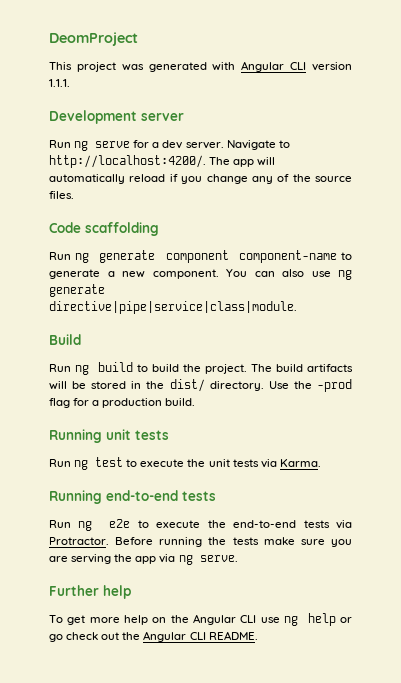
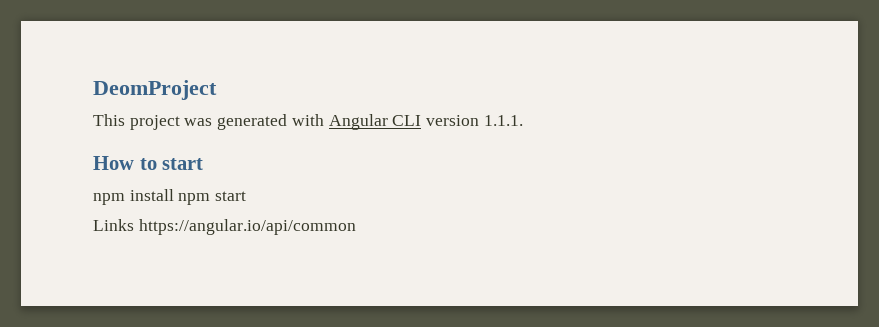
[49,110,184,124] [49,140,290,151] [49,155,276,168] [49,174,352,184] [49,191,74,199] [49,222,159,236] [49,250,352,263] [49,269,352,280] [49,284,105,297] [49,301,297,314] [49,334,81,345] [49,362,353,375] [49,379,352,392] [49,398,196,408] [49,429,169,443] [49,457,321,470] [49,490,216,504] [49,519,352,531] [49,537,352,547] [49,554,238,565] [49,585,131,599] [49,613,352,626] [49,631,258,642] Development server // Run ng serve for a dev server. Navigate to http://localhost:4200/. The app will automatically reload if you change any of the source files. // Code scaffolding // Run ng generate component component-name to generate a new component. You can also use ng generate directive|pipe|service|class|module. // Build // Run ng build to build the project. The build artifacts will be stored in the dist/ directory. Use the -prod flag for a production build. // Running unit tests // Run ng test to execute the unit tests via Karma. // Running end-to-end tests // Run ng e2e to execute the end-to-end tests via Protractor. Before running the tests make sure you are serving the app via ng serve. // Further help // To get more help on the Angular CLI use ng help or go check out the Angular CLI README. -> [93,156,204,170] [93,189,247,205] [93,219,356,235] How to start // npm install npm start // Links https://angular.io/api/common

